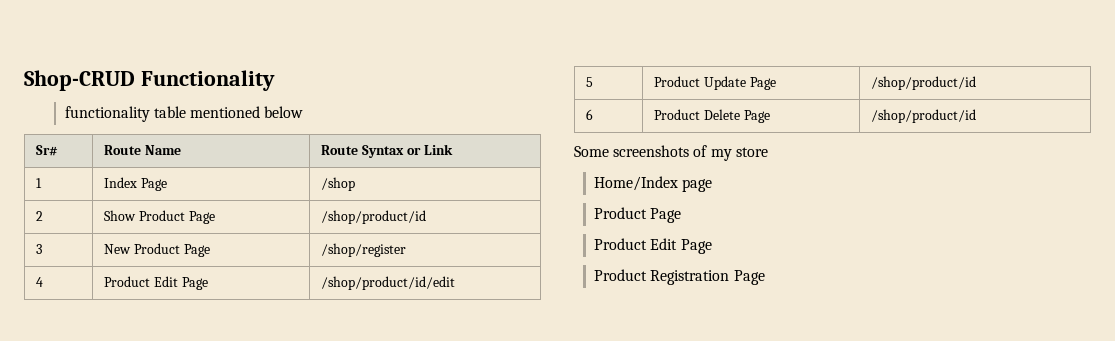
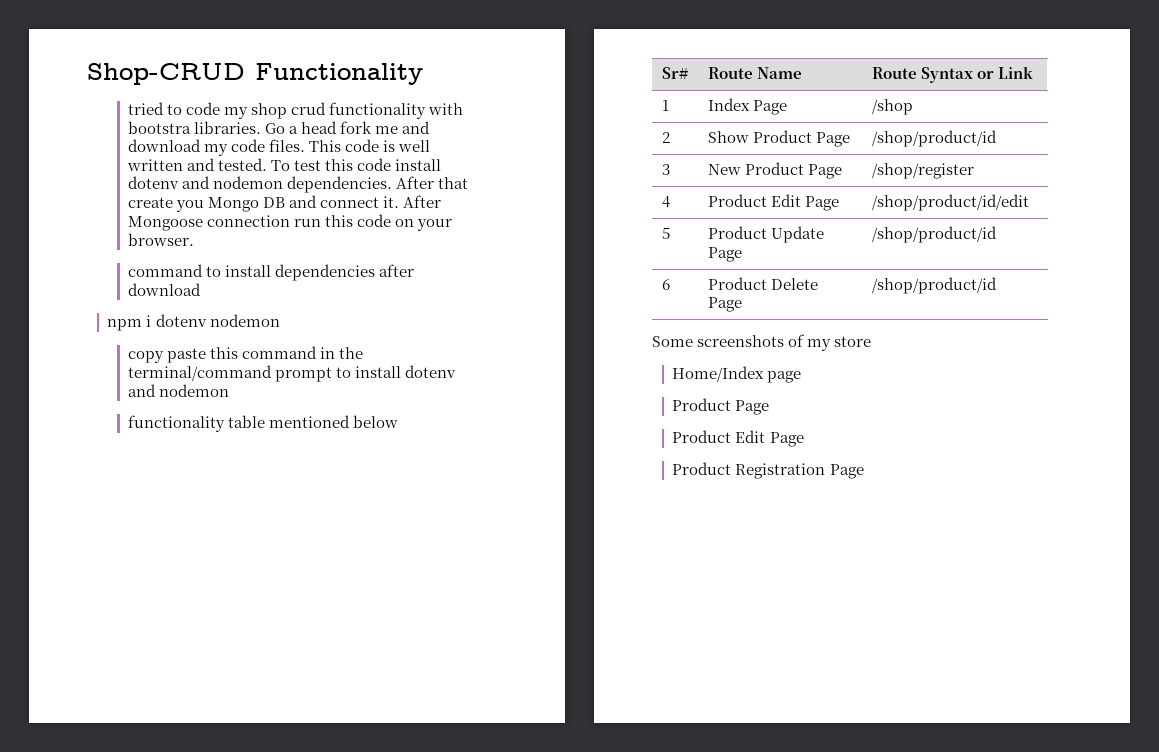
(275, 80) none -> [127,102,464,119] [127,121,431,134] [127,139,431,156] [126,158,442,171] [127,176,469,193] [127,195,442,212] [127,214,453,231] [127,233,194,246] [127,264,415,281] [127,283,201,296] [107,314,280,331] [127,346,364,363] [127,365,457,382] [127,384,229,397] // tried to code my shop crud functionality with bootstra libraries. Go a head fork me and download my code files. This code is well written and tested. To test this code install dotenv and nodemon dependencies. After that create you Mongo DB and connect it. After Mongoose connection run this code on your browser. // command to install dependencies after download // npm i dotenv nodemon // copy paste this command in the terminal/command prompt to install dotenv and nodemon

